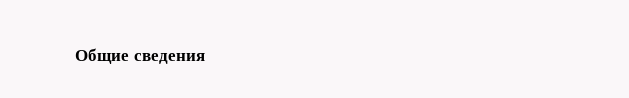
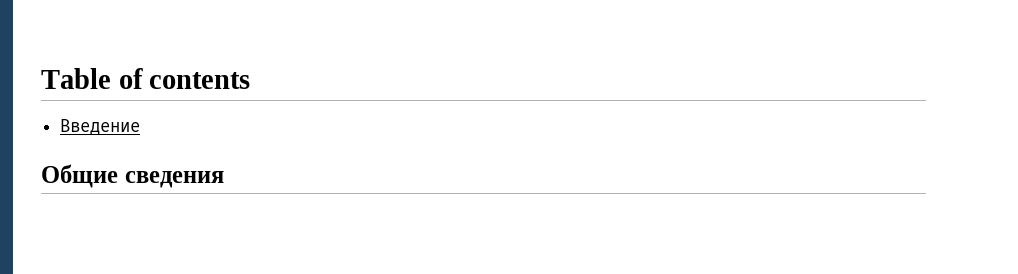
(75, 56) none -> [41,68,251,89] [59,119,140,135] Table of contents // Введение //

